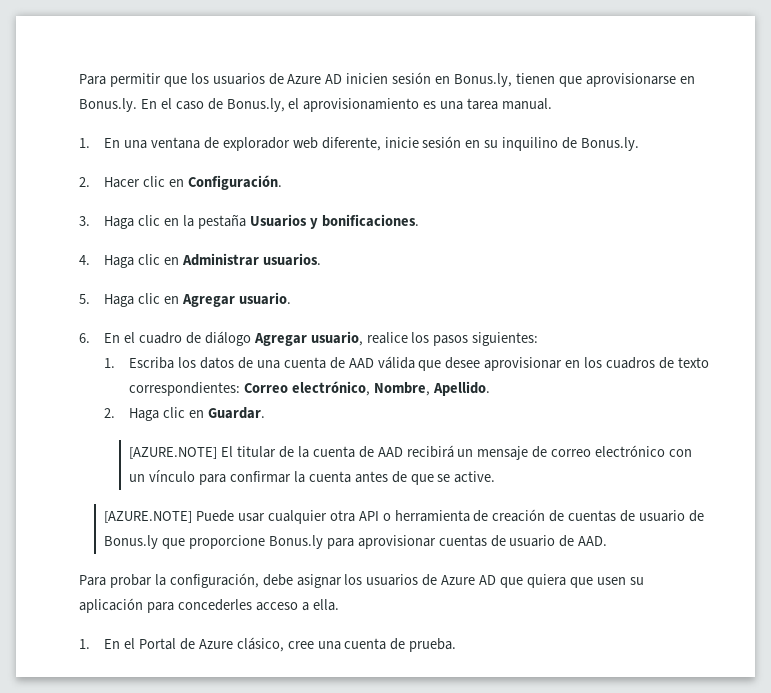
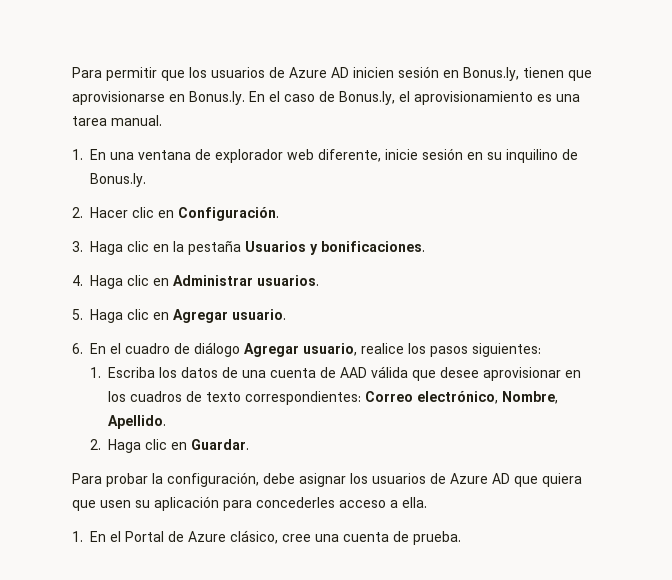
[129,445,693,460] [129,470,496,485] [104,509,704,524] [104,535,608,549] // [AZURE.NOTE] El titular de la cuenta de AAD recibirá un mensaje de correo electrónico con un vínculo para confirmar la cuenta antes de que se active. // [AZURE.NOTE] Puede usar cualquier otra API o herramienta de creación de cuentas de usuario de Bonus.ly que proporcione Bonus.ly para aprovisionar cuentas de usuario de AAD. -> (249, 444) none

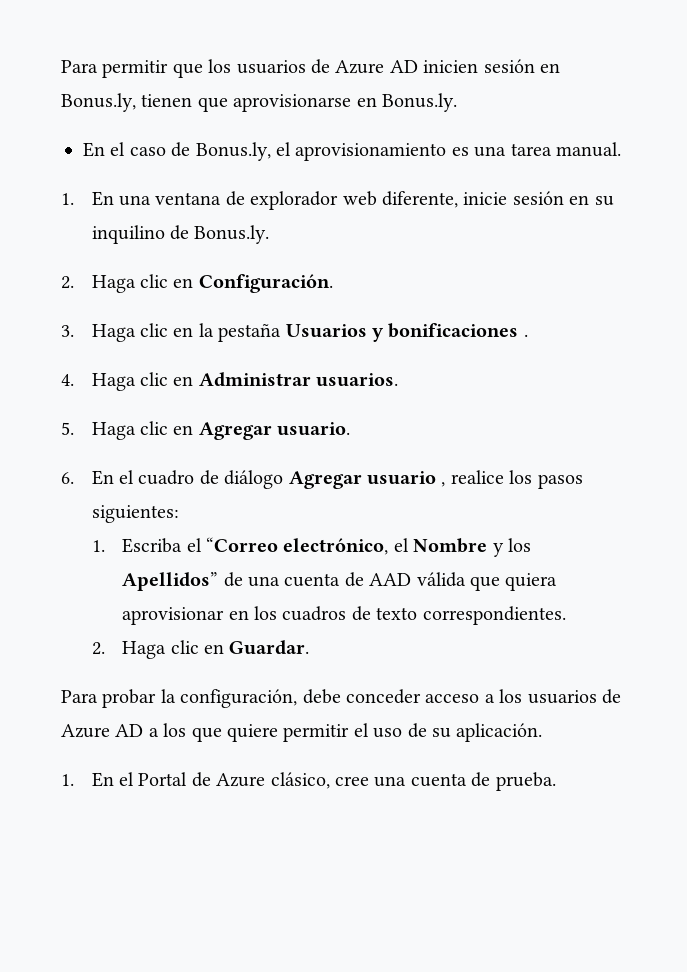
(245, 98) none -> (457, 102) //
[90,207,128,218] Hacer -> [91,275,136,293] Haga
[321,241,425,252] bonificaciones. -> [388,323,528,338] bonificaciones .
[303,343,357,356] usuario, -> [366,471,446,487] usuario ,
[158,367,218,378] los datos -> [186,537,531,557] [122,572,219,591] el “Correo electrónico, el Nombre y los Apellidos”
[439,367,479,378] desee -> [505,573,558,591] quiera
[244,391,558,405] [107,415,166,429] correspondientes: Correo electrónico, Nombre, Apellido. -> [422,606,566,625] correspondientes.
[299,473,582,487] [72,496,427,511] asignar los usuarios de Azure AD que quiera que usen su aplicación para concederles acceso a ella. -> [346,689,621,704] [61,723,543,742] conceder acceso a los usuarios de Azure AD a los que quiere permitir el uso de su aplicación.

